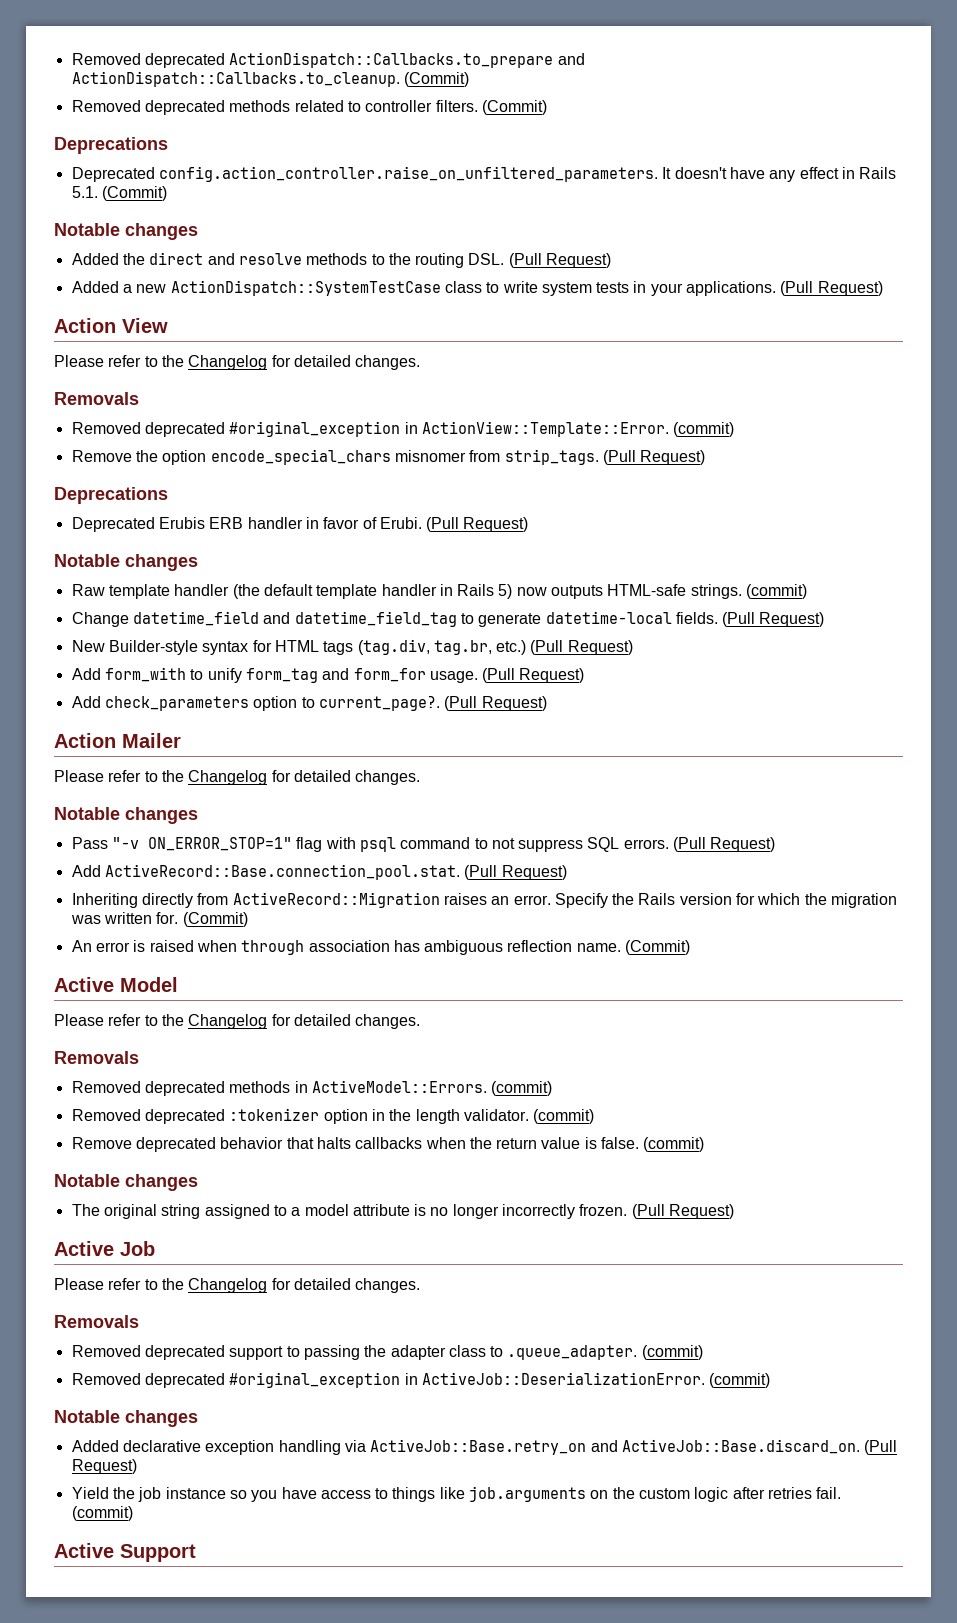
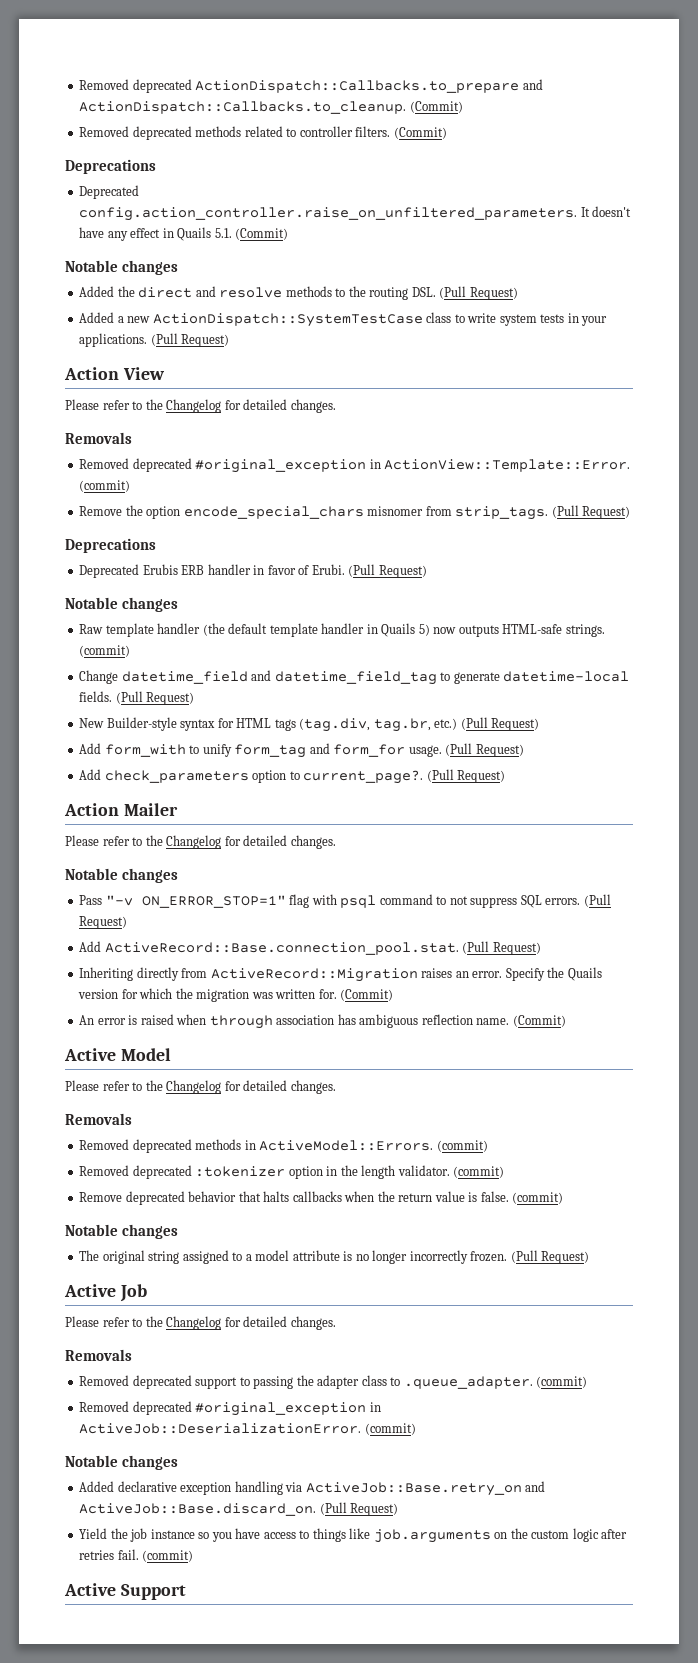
[859,167,897,179] Rails -> [177,227,212,241] Quails
[457,584,495,596] Rails -> [381,623,416,637] Quails
[638,893,676,905] Rails -> [567,967,602,981] Quails

